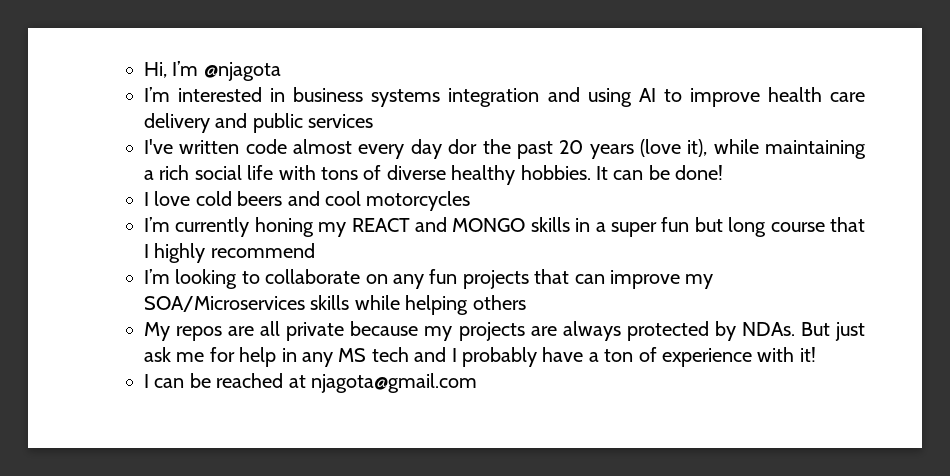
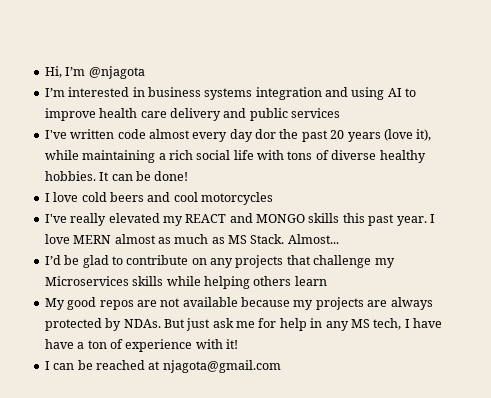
[144,217,314,237] I’m currently honing -> [44,213,160,226] I've really elevated
[575,217,865,237] [144,243,315,263] [144,269,361,289] in a super fun but long course that I highly recommend // I’m looking to collaborate -> [342,213,435,226] [44,234,339,244] [44,255,189,268] this past year. I love MERN almost as much as MS Stack. Almost... // I’d be glad to contribute
[429,269,458,284] fun -> (233, 263) none
[574,270,714,289] [144,296,305,312] can improve my SOA/Microservices -> [313,255,395,268] [44,276,129,286] challenge my Microservices
(526, 302) none -> [294,276,327,286] learn
(170, 331) none -> [67,297,97,310] good
[260,321,345,341] all private -> [160,297,238,307] not available
[371,347,537,367] tech and I probably -> [373,318,442,330] tech, I have

